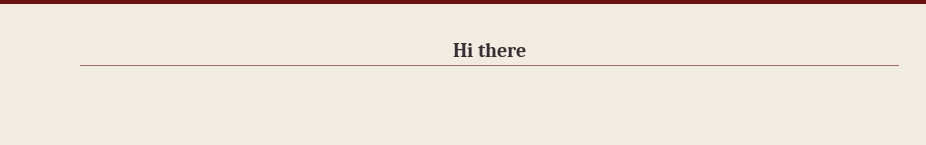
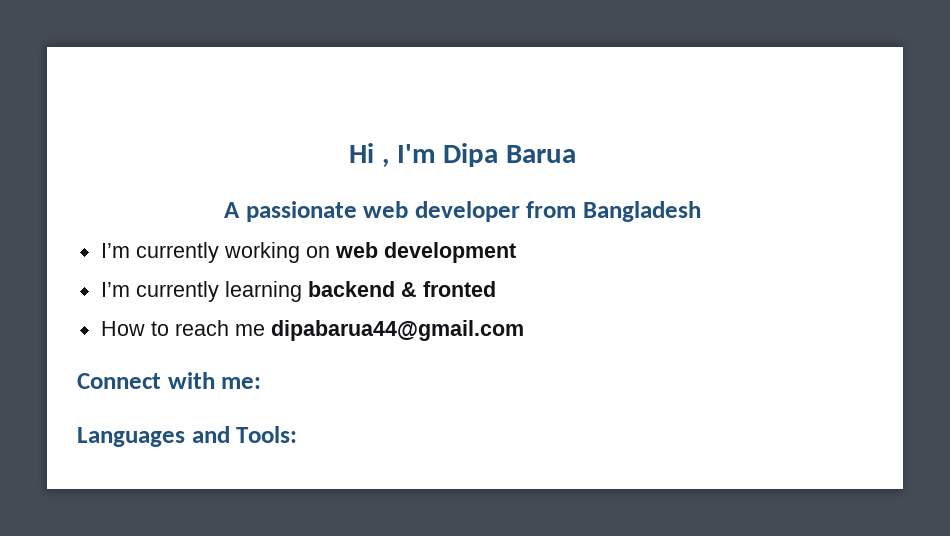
[478,42,527,57] there -> [381,143,577,167] [223,201,702,222] [100,242,516,263] [100,281,496,302] [100,320,524,341] [77,372,262,389] [77,426,298,447] , I'm Dipa Barua // A passionate web developer from Bangladesh // I’m currently working on web development // I’m currently learning backend & fronted // How to reach me dipabarua44@gmail.com // Connect with me: // Languages and Tools:

